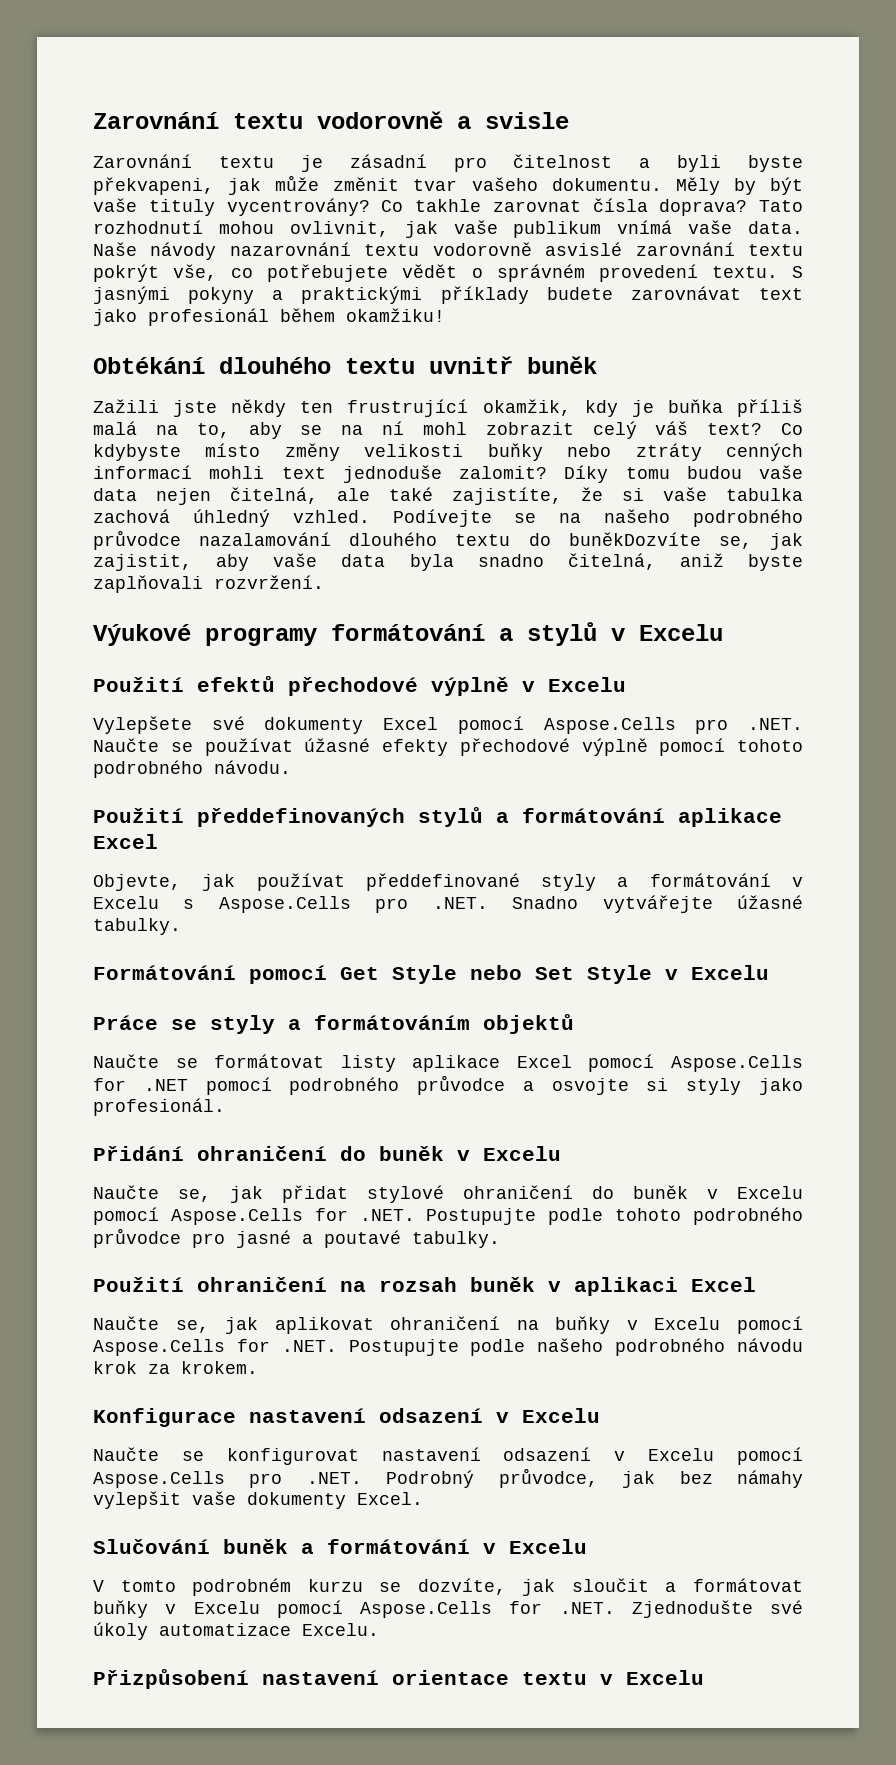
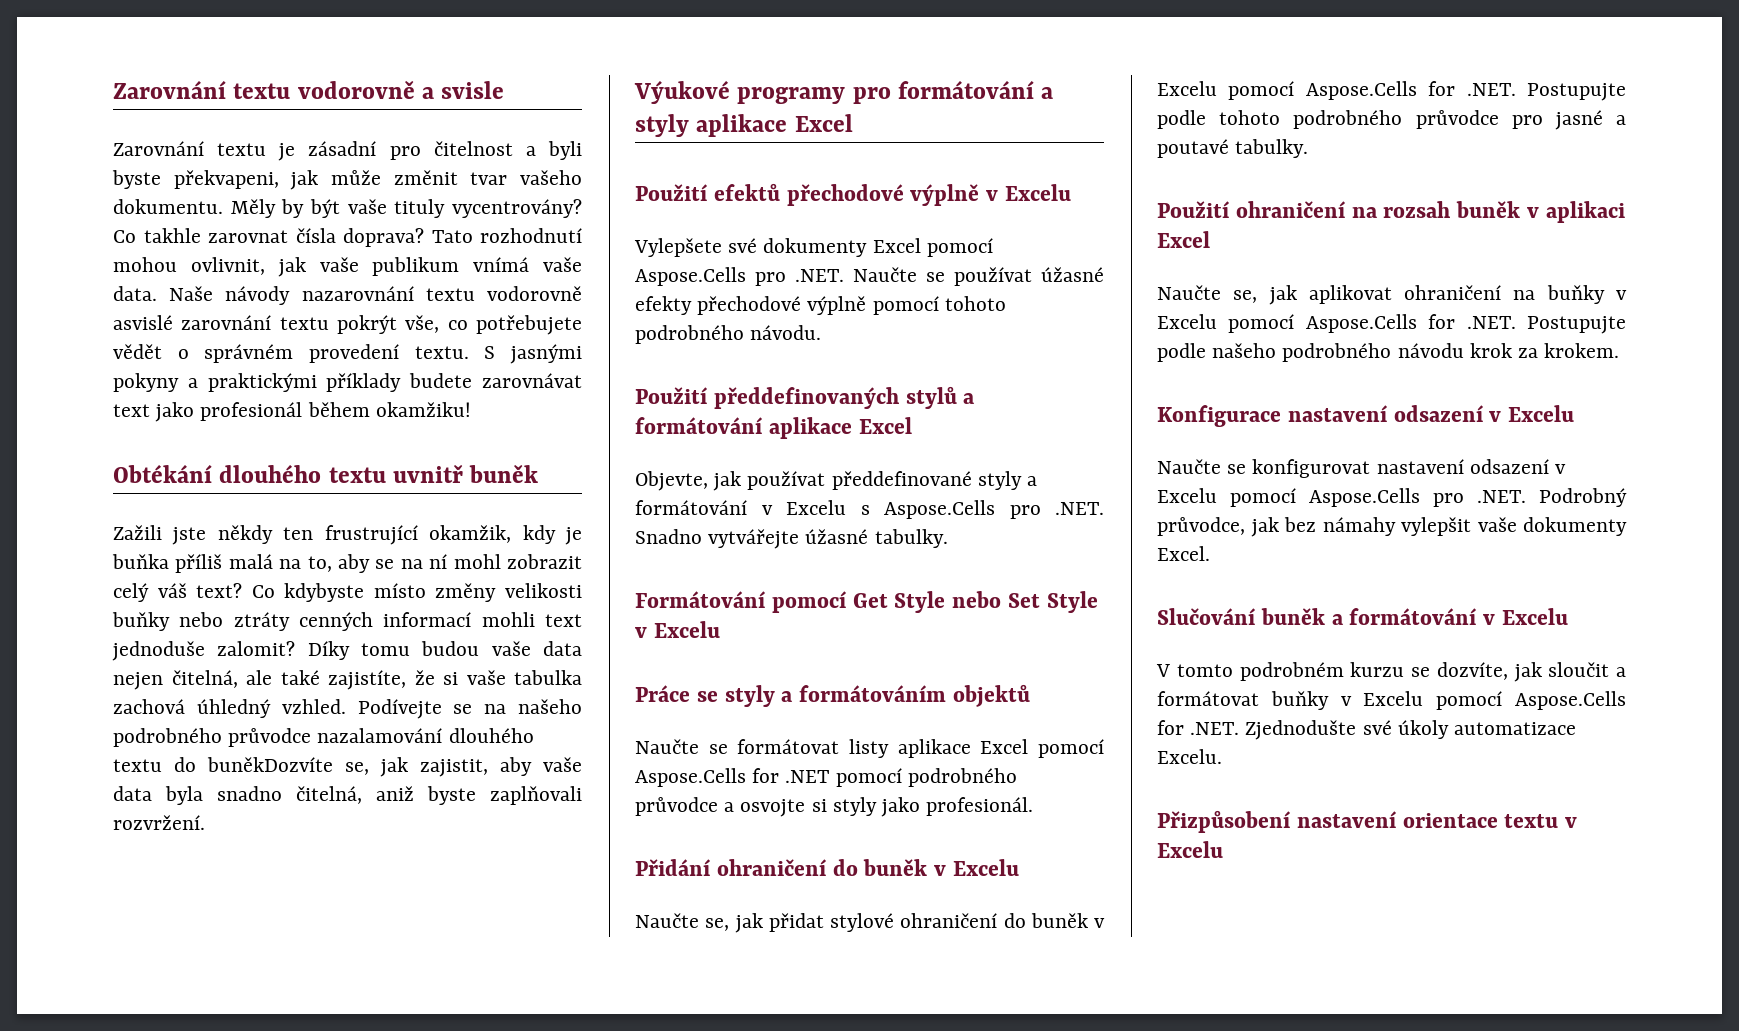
(317, 636) none -> [852,87,891,104] pro
[527,622,723,646] stylů v Excelu -> [635,114,853,137] styly aplikace Excel

